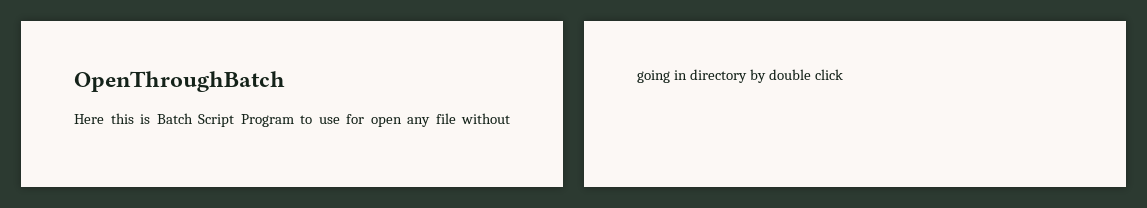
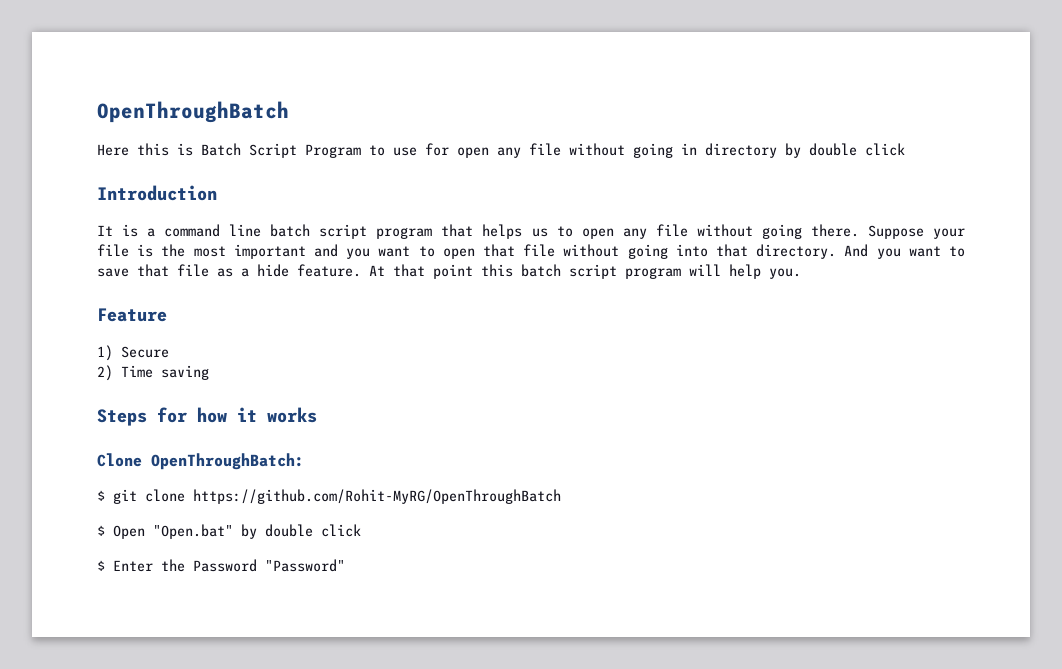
(843, 74) none -> [97,185,217,201] [97,224,966,239] [97,244,966,259] [97,264,801,279] [97,308,167,322] [97,345,169,361] [97,365,209,381] [97,407,317,426] [97,453,304,470] [97,489,561,504] [97,524,361,539] [97,559,345,572] // Introduction // It is a command line batch script program that helps us to open any file without going there. Suppose your file is the most important and you want to open that file without going into that directory. And you want to save that file as a hide feature. At that point this batch script program will help you. // Feature // 1) Secure // 2) Time saving // Steps for how it works // Clone OpenThroughBatch: // $ git clone https://github.com/Rohit-MyRG/OpenThroughBatch // $ Open "Open.bat" by double click // $ Enter the Password "Password"

